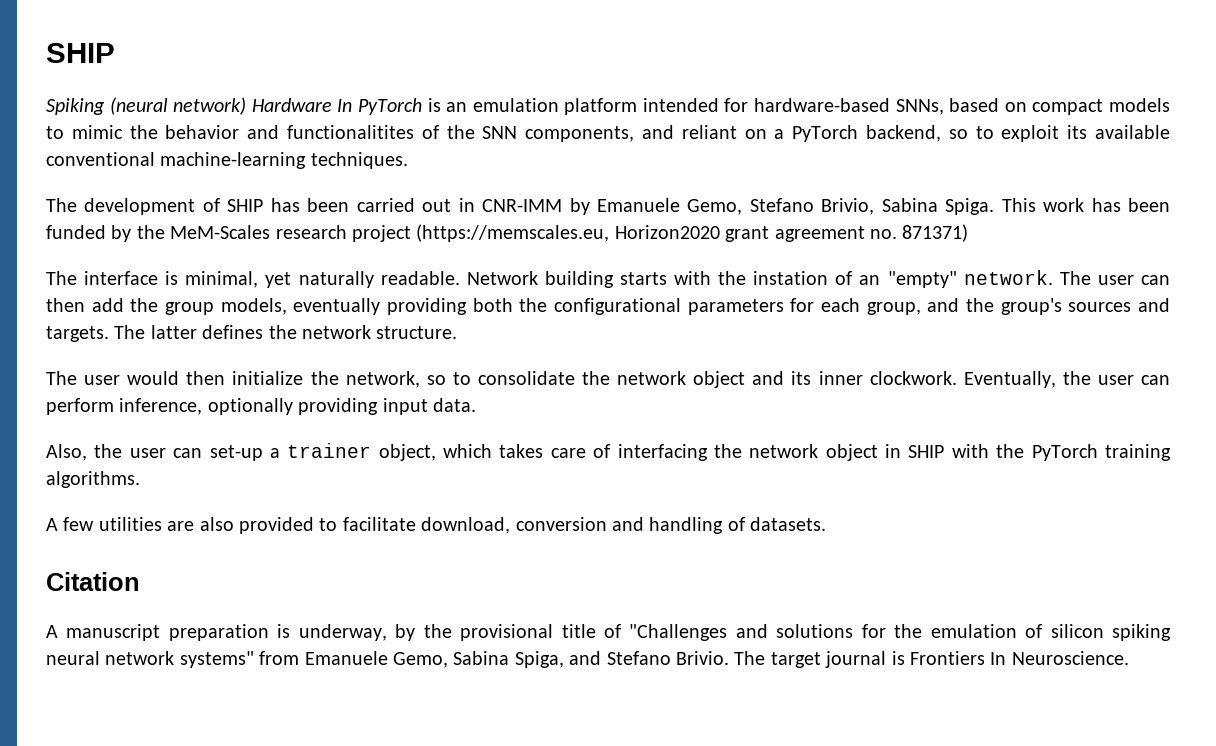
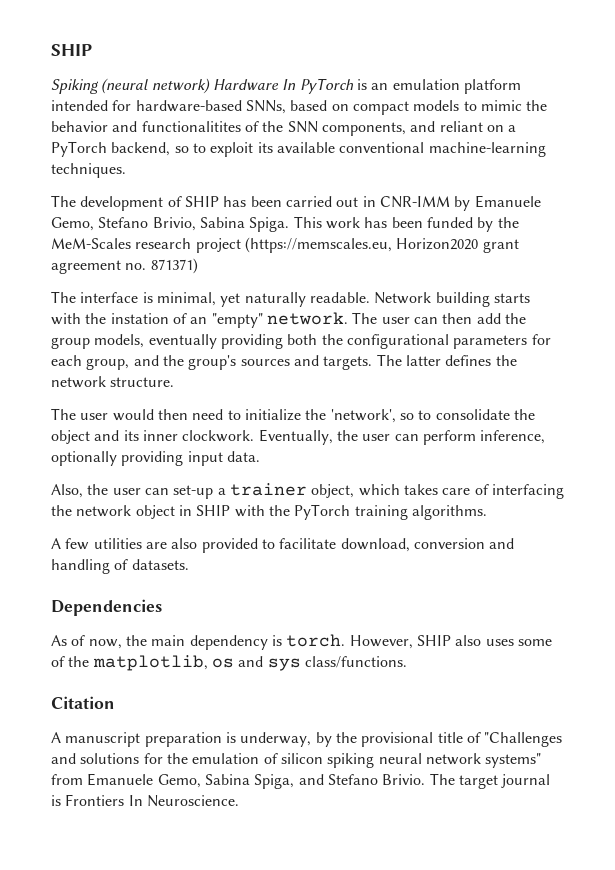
(226, 378) none -> [192,409,241,420] need to
[345,371,420,388] network, -> [330,409,396,423] 'network',
[617,371,687,385] network -> (535, 414) none
(827, 524) none -> [51,599,162,616] [51,634,552,650] [51,655,407,671] // Dependencies // As of now, the main dependency is torch. However, SHIP also uses some of the matplotlib, os and sys class/functions.

